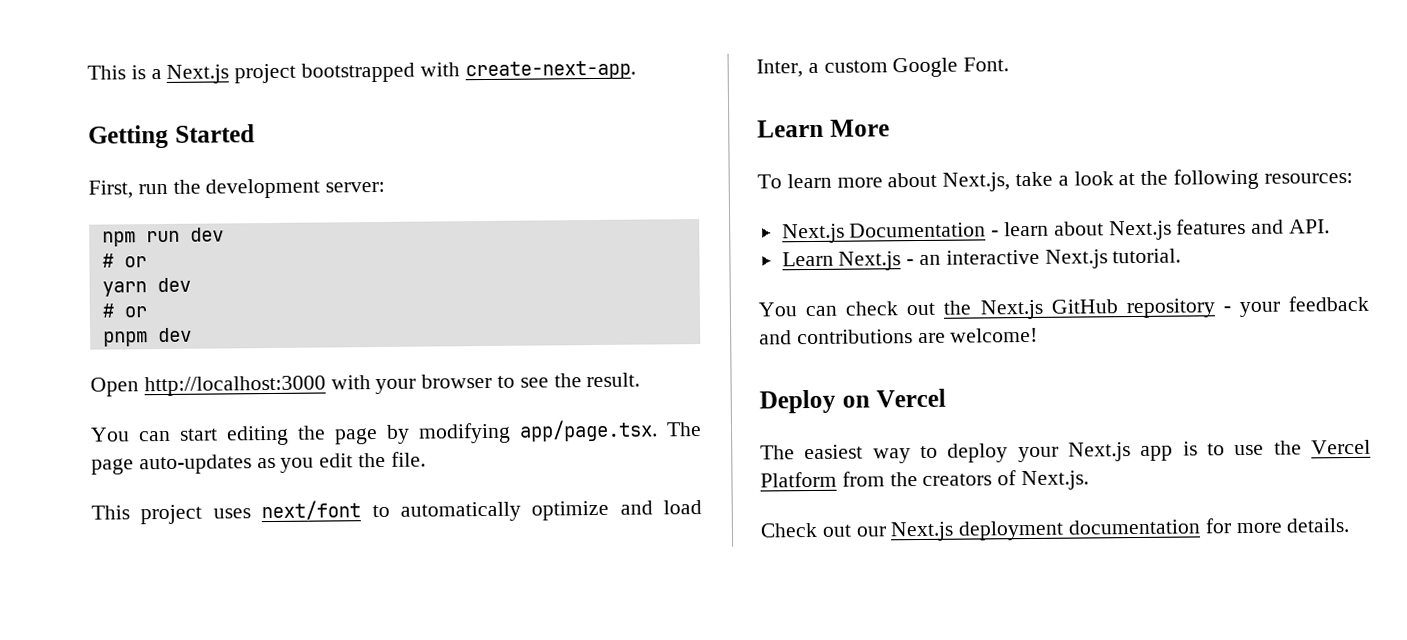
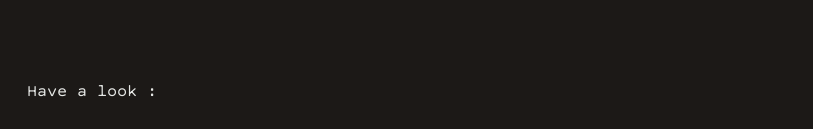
[87,60,636,84] [88,124,255,149] [88,178,386,199] [101,227,224,247] [101,253,147,268] [101,277,191,297] [101,303,147,318] [102,327,192,347] [90,372,641,397] [90,419,702,446] [91,451,426,475] [91,500,702,525] [756,57,1010,78] [757,119,890,138] [757,168,1353,192] [781,218,1331,244] [781,248,1182,271] [758,295,1369,320] [759,327,1039,345] [759,388,946,414] [760,439,1371,464] [760,470,1090,491] [760,518,1350,542] This is a Next.js project bootstrapped with create-next-app. // Getting Started // First, run the development server: // npm run dev // # or // yarn dev // # or // pnpm dev // Open http://localhost:3000 with your browser to see the result. // You can start editing the page by modifying app/page.tsx. The page auto-updates as you edit the file. // This project uses next/font to automatically optimize and load Inter, a custom Google Font. // Learn More // To learn more about Next.js, take a look at the following resources: // Next.js Documentation - learn about Next.js features and API. // Learn Next.js - an interactive Next.js tutorial. // You can check out the Next.js GitHub repository - your feedback and contributions are welcome! // Deploy on Vercel // The easiest way to deploy your Next.js app is to use the Vercel Platform from the creators of Next.js. // Check out our Next.js deployment documentation for more details. -> [27,85,157,97] Have a look :

